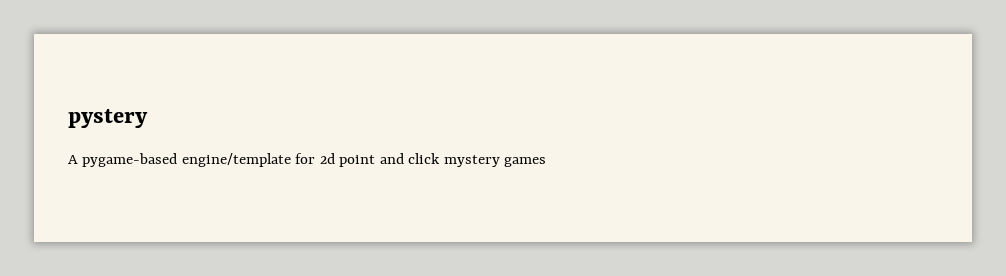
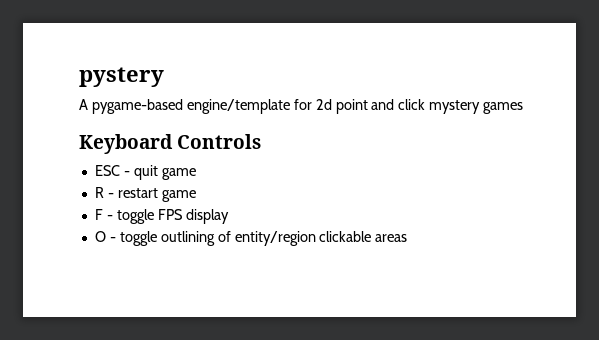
(547, 162) none -> [79,134,262,154] [94,165,196,180] [94,187,196,202] [94,209,229,224] [94,231,408,246] // Keyboard Controls // ESC - quit game // R - restart game // F - toggle FPS display // O - toggle outlining of entity/region clickable areas

